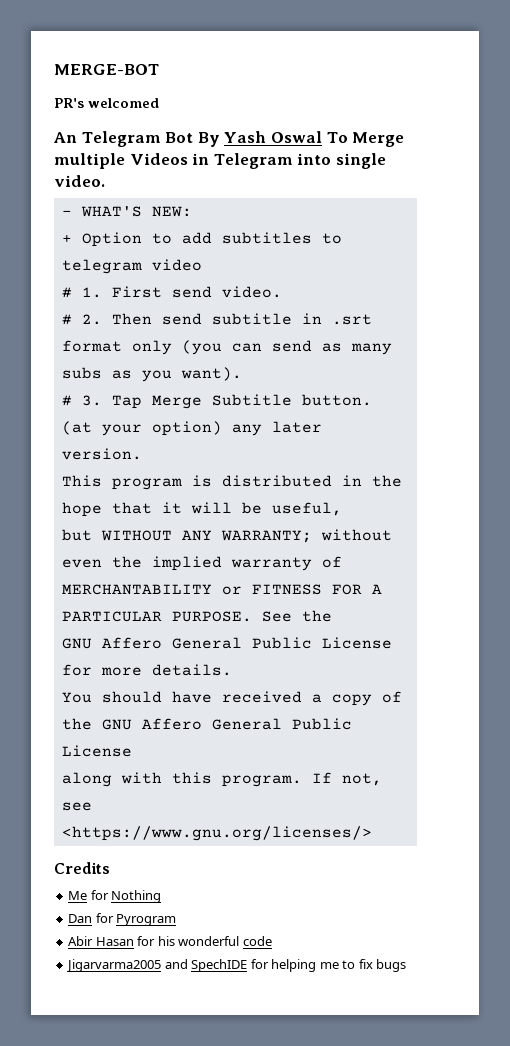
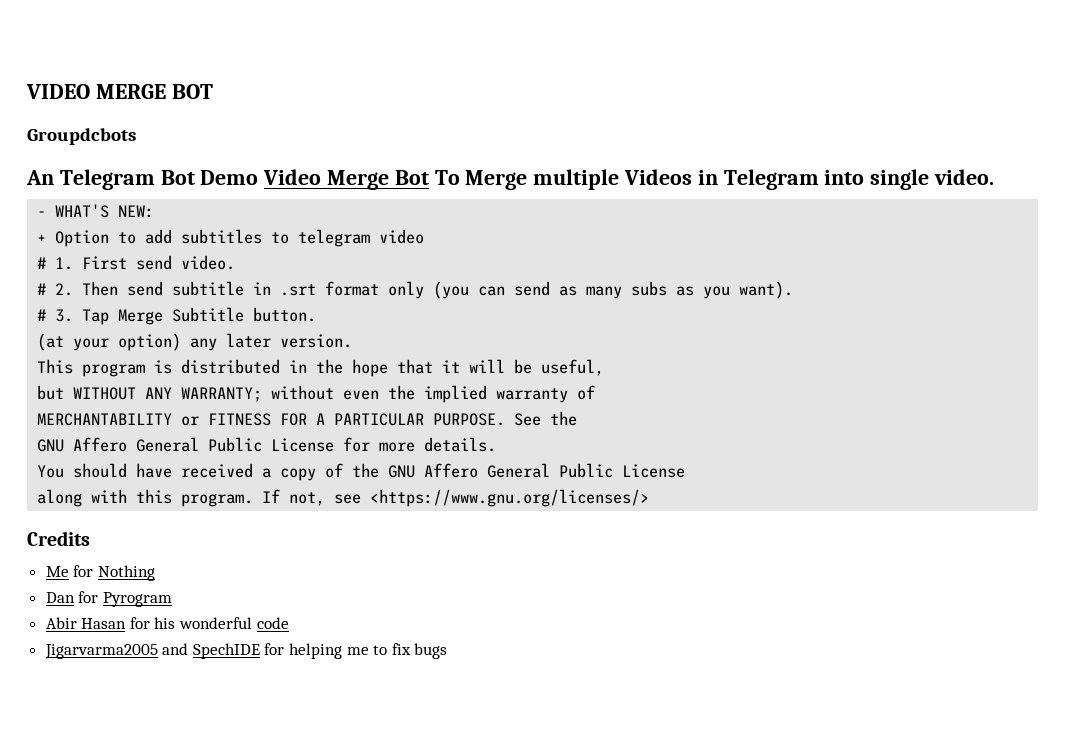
[54,64,159,75] [54,98,159,108] MERGE-BOT // PR's welcomed -> [26,84,213,99] [27,128,136,145] VIDEO MERGE BOT // Groupdcbots
[197,131,322,147] By Yash Oswal -> [200,169,429,190] Demo Video Merge Bot

